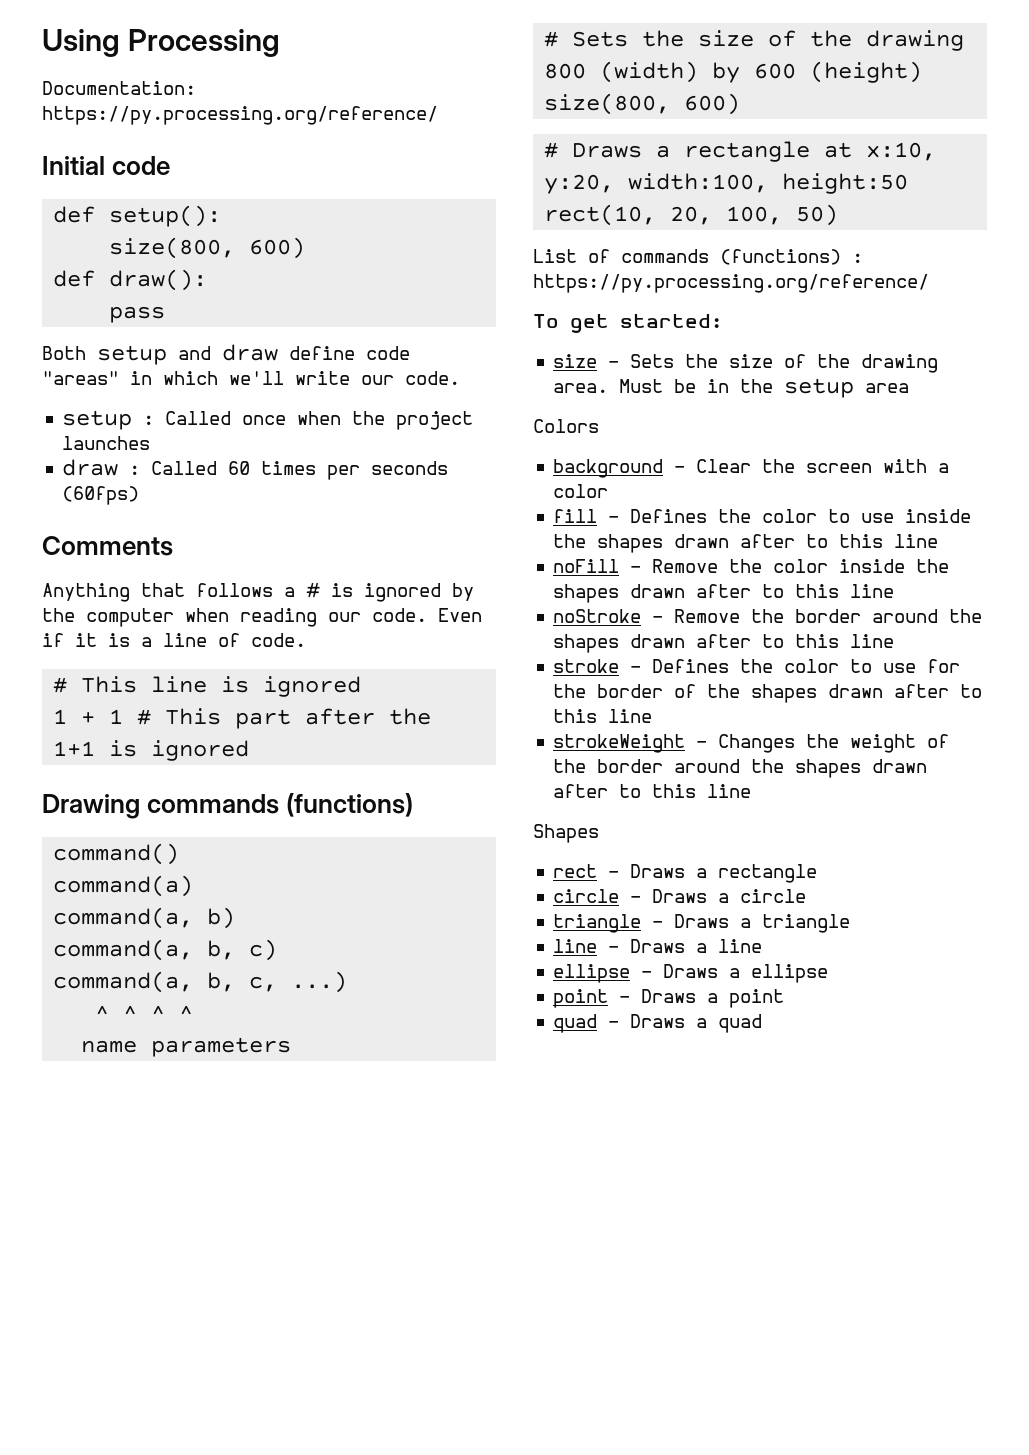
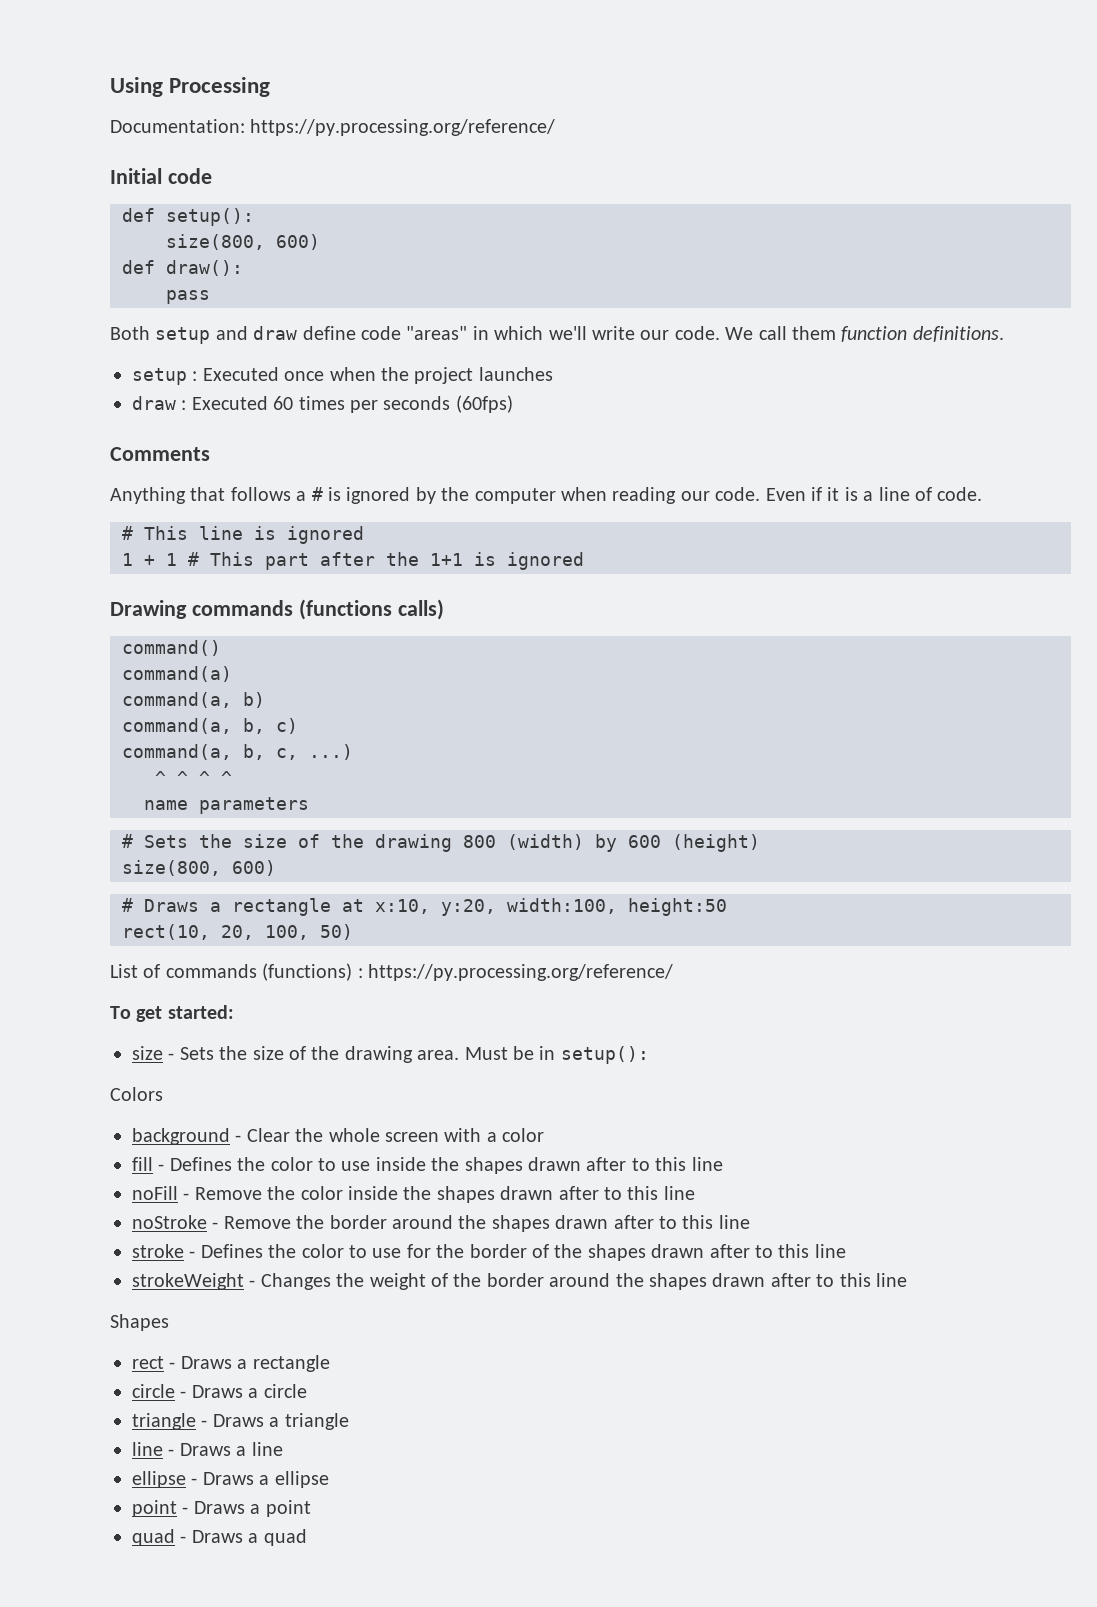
(460, 378) none -> [725,326,1004,342] We call them function definitions.
[165,411,232,425] Called -> [202,367,279,381] Executed
[151,461,218,475] Called -> [191,396,268,410] Executed
[286,793,414,817] (functions) -> [298,599,444,620] (functions calls)
[740,378,910,398] the setup area -> [560,1046,649,1064] setup():
(796, 466) none -> [328,1128,380,1142] whole

